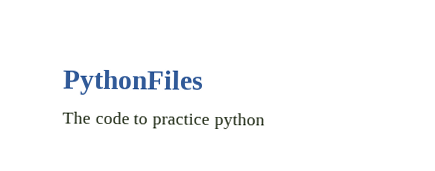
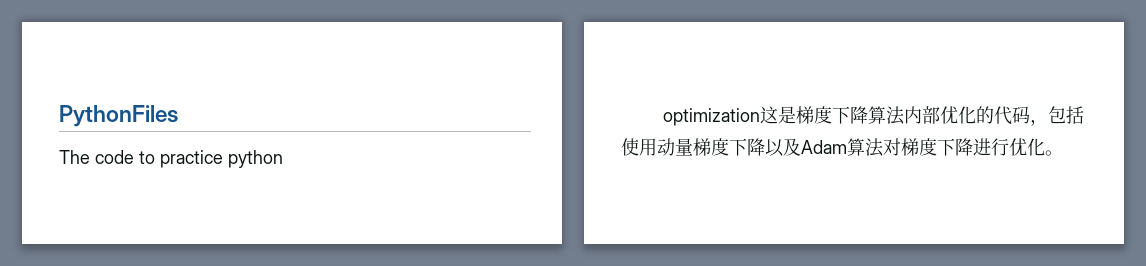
(265, 121) none -> [663,106,1085,126] [621,138,1063,157] // optimization这是梯度下降算法内部优化的代码，包括使用动量梯度下降以及Adam算法对梯度下降进行优化。

